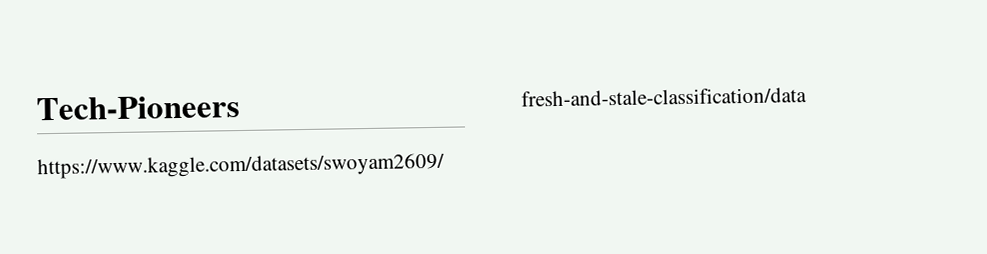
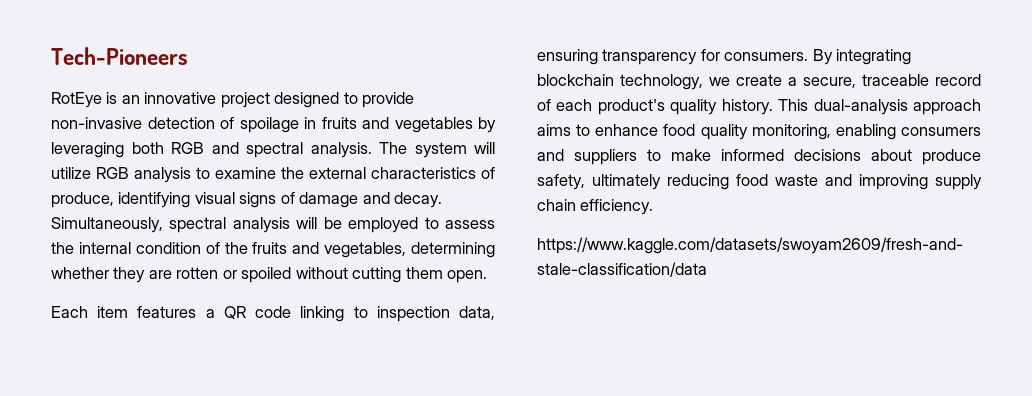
(240, 108) none -> [51,92,415,108] [51,117,496,133] [51,142,495,158] [51,167,495,183] [51,192,443,208] [51,217,496,233] [51,242,495,258] [51,267,488,283] [51,306,496,322] [537,49,912,65] [537,74,981,90] [537,99,981,115] [537,124,981,140] [537,149,981,165] [537,174,982,190] [537,199,654,215] // RotEye is an innovative project designed to provide non-invasive detection of spoilage in fruits and vegetables by leveraging both RGB and spectral analysis. The system will utilize RGB analysis to examine the external characteristics of produce, identifying visual signs of damage and decay. Simultaneously, spectral analysis will be employed to assess the internal condition of the fruits and vegetables, determining whether they are rotten or spoiled without cutting them open. // Each item features a QR code linking to inspection data, ensuring transparency for consumers. By integrating blockchain technology, we create a secure, traceable record of each product's quality history. This dual-analysis approach aims to enhance food quality monitoring, enabling consumers and suppliers to make informed decisions about produce safety, ultimately reducing food waste and improving supply chain efficiency.

